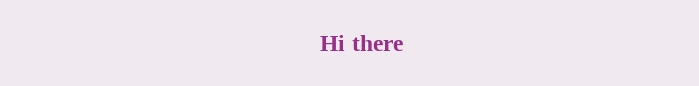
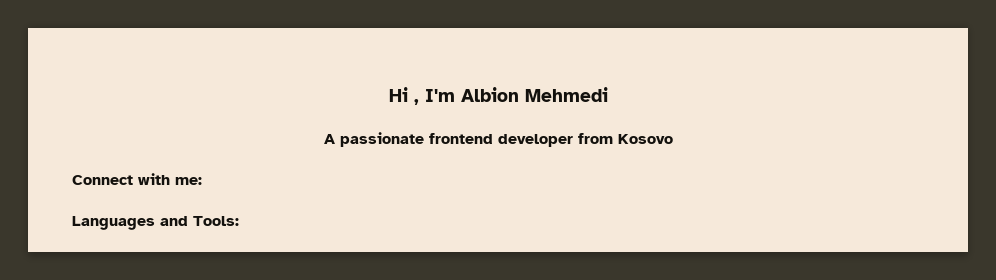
[351,35,403,51] there -> [413,87,608,105] [323,132,673,147] [72,173,202,185] [72,216,239,230] , I'm Albion Mehmedi // A passionate frontend developer from Kosovo // Connect with me: // Languages and Tools:

